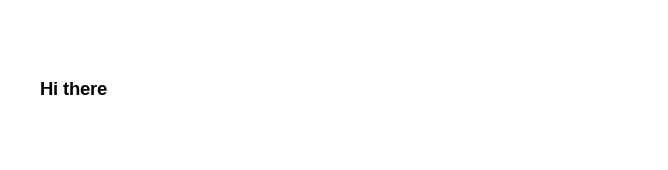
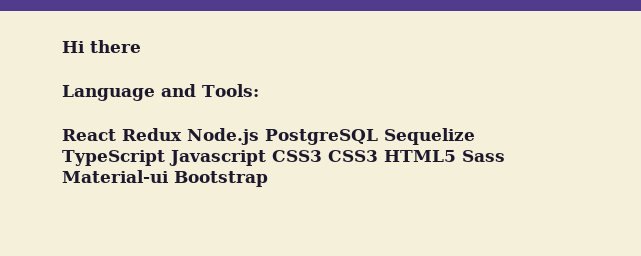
(107, 88) none -> [62,84,259,101] [62,128,475,145] [62,150,505,166] [62,170,268,187] // Language and Tools: // React Redux Node.js PostgreSQL Sequelize TypeScript Javascript CSS3 CSS3 HTML5 Sass Material-ui Bootstrap

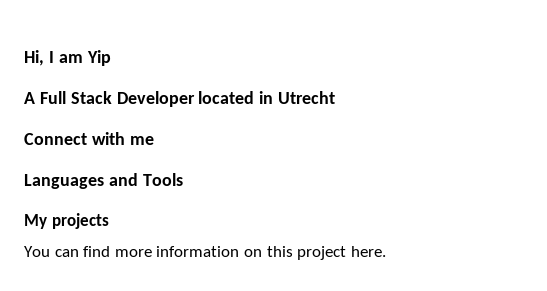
[62,40,141,53] [62,84,259,101] [62,128,475,145] [62,150,505,166] [62,170,268,187] Hi there // Language and Tools: // React Redux Node.js PostgreSQL Sequelize TypeScript Javascript CSS3 CSS3 HTML5 Sass Material-ui Bootstrap -> [24,50,111,66] [24,91,336,107] [24,132,154,145] [24,173,183,189] [24,213,109,229] [24,246,386,260] Hi, I am Yip // A Full Stack Developer located in Utrecht // Connect with me // Languages and Tools // My projects // You can find more information on this project here.

